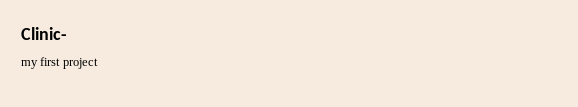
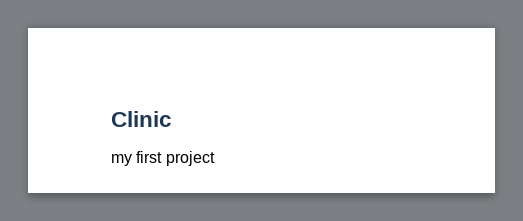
[21,27,67,40] Clinic- -> [111,111,172,127] Clinic

